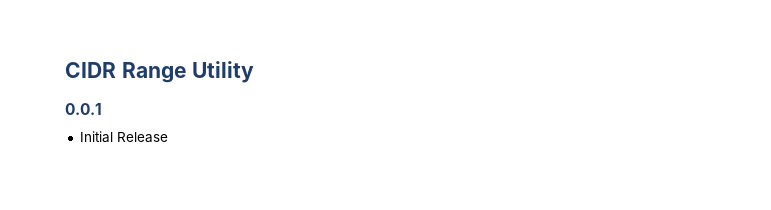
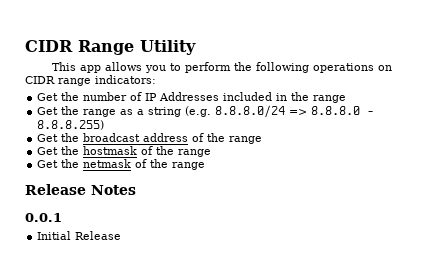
(255, 72) none -> [51,62,392,73] [25,75,156,86] [37,92,347,103] [37,105,375,118] [37,120,105,130] [37,133,263,144] [37,146,212,157] [37,159,206,170] [25,184,136,195] // This app allows you to perform the following operations on CIDR range indicators: // Get the number of IP Addresses included in the range // Get the range as a string (e.g. 8.8.8.0/24 => 8.8.8.0 - 8.8.8.255) // Get the broadcast address of the range // Get the hostmask of the range // Get the netmask of the range // Release Notes

